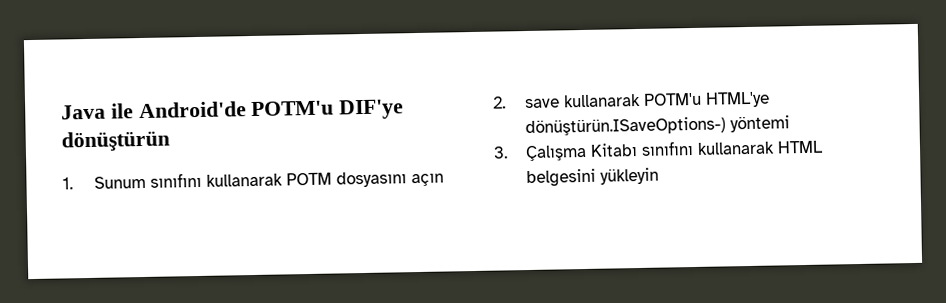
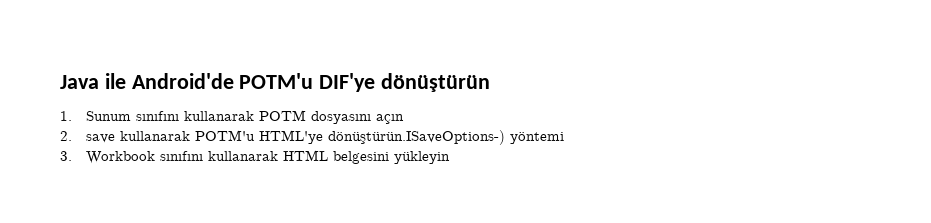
[524,143,638,162] Çalışma Kitabı -> [86,151,156,164] Workbook

